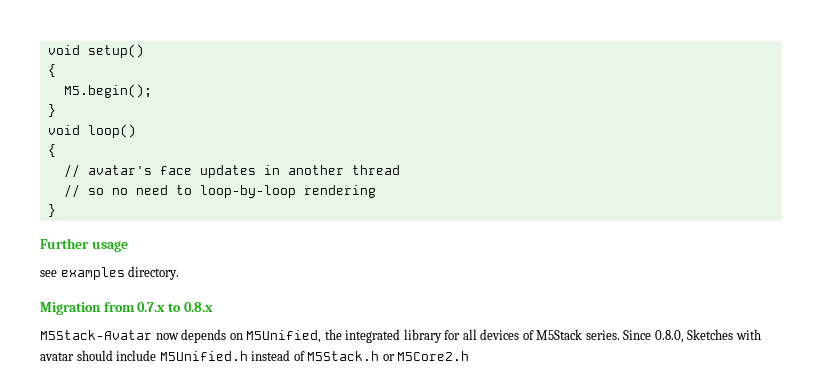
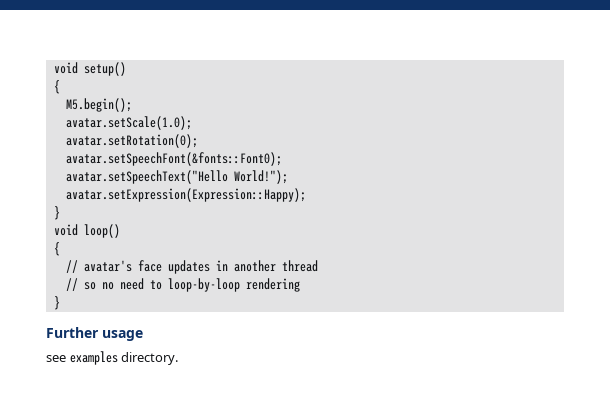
(152, 91) none -> [65,116,192,130] [65,134,198,148] [65,152,282,166] [65,170,288,184] [65,188,306,202] // avatar.setScale(1.0); // avatar.setRotation(0); // avatar.setSpeechFont(&fonts::Font0); // avatar.setSpeechText("Hello World!"); // avatar.setExpression(Expression::Happy);
[40,302,213,315] [40,329,761,343] [40,350,470,361] // Migration from 0.7.x to 0.8.x // M5Stack-Avatar now depends on M5Unified, the integrated library for all devices of M5Stack series. Since 0.8.0, Sketches with avatar should include M5Unified.h instead of M5Stack.h or M5Core2.h -> (179, 358) none

